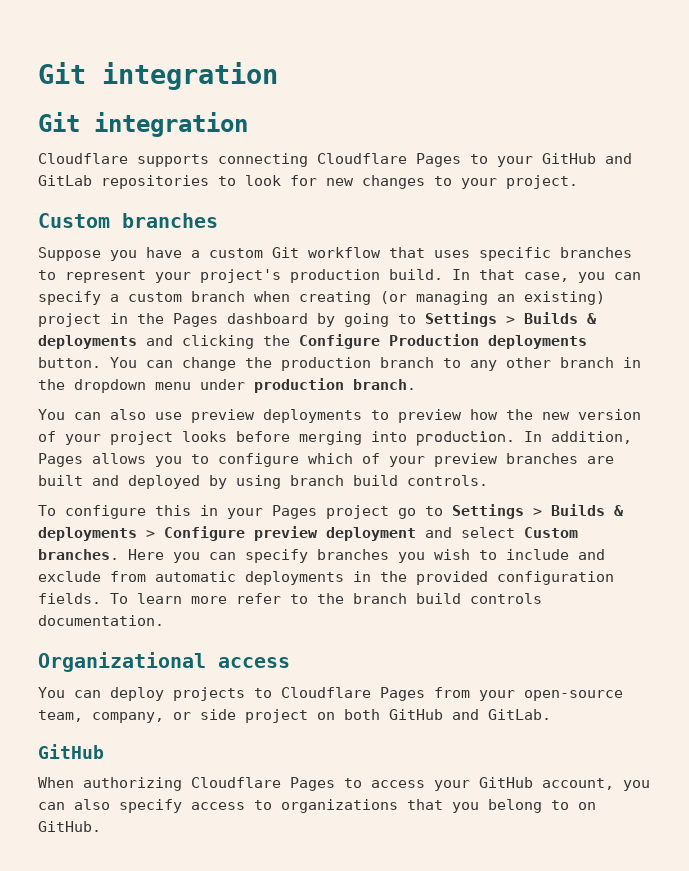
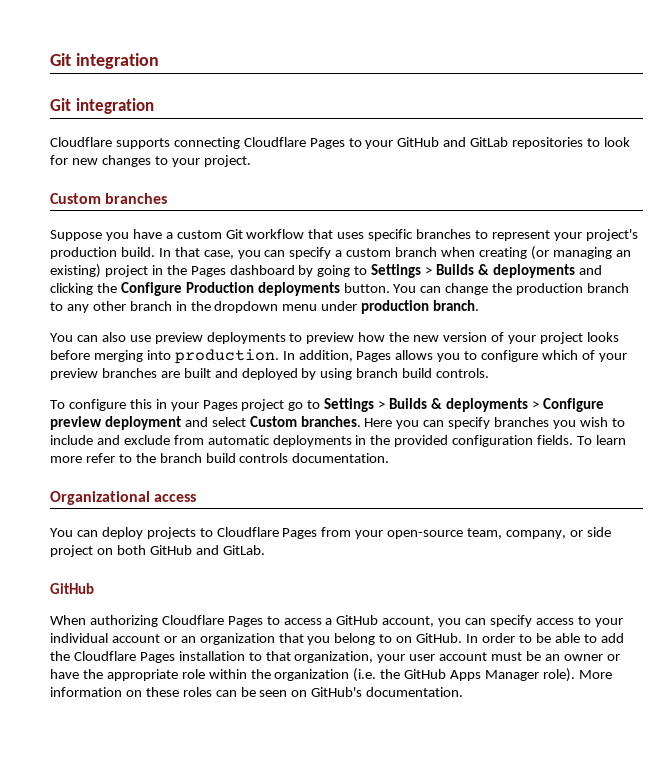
[434,780,470,791] your -> [325,618,333,625] a
[74,799,110,810] also -> (487, 621) none
[281,799,398,813] organizations -> [594,618,623,627] [50,633,275,645] your individual account or an organization
(101, 826) none -> [466,633,624,643] [50,651,620,663] [50,668,612,682] [50,687,464,697] In order to be able to add the Cloudflare Pages installation to that organization, your user account must be an owner or have the appropriate role within the organization (i.e. the GitHub Apps Manager role). More information on these roles can be seen on GitHub's documentation.

